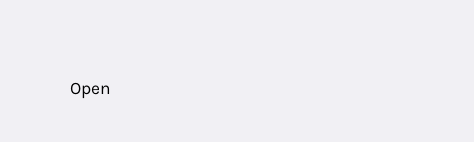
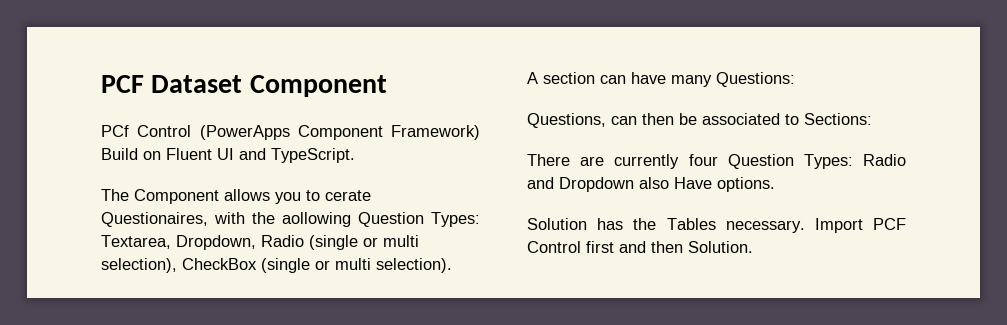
[70,82,111,99] Open -> [101,75,387,97] [101,125,480,140] [101,148,355,163] [101,189,371,204] [101,212,480,227] [101,235,419,250] [101,258,452,273] [527,72,795,87] [527,113,872,128] [527,154,906,169] [527,177,775,192] [527,218,906,233] [527,241,753,253] PCF Dataset Component // PCf Control (PowerApps Component Framework) Build on Fluent UI and TypeScript. // The Component allows you to cerate Questionaires, with the aollowing Question Types: Textarea, Dropdown, Radio (single or multi selection), CheckBox (single or multi selection). // A section can have many Questions: // Questions, can then be associated to Sections: // There are currently four Question Types: Radio and Dropdown also Have options. // Solution has the Tables necessary. Import PCF Control first and then Solution.

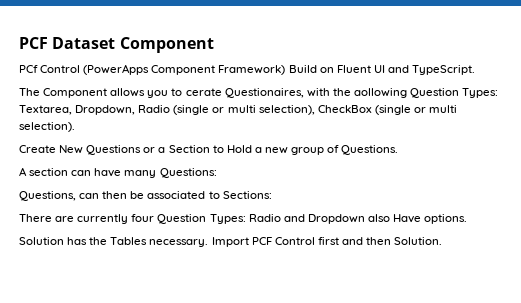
(452, 265) none -> [19,145,399,155] // Create New Questions or a Section to Hold a new group of Questions.

